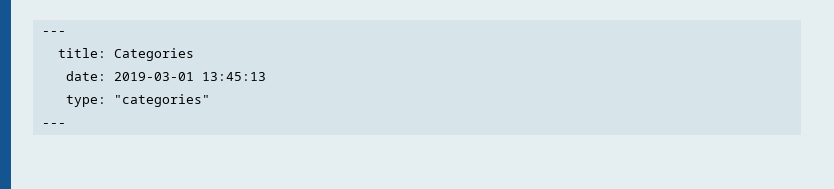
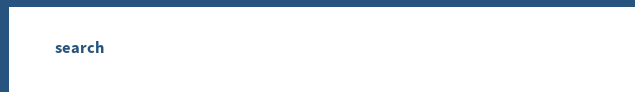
[41,31,66,35] [57,48,194,61] [65,71,266,81] [65,94,210,107] [41,123,66,127] --- // title: Categories // date: 2019-03-01 13:45:13 // type: "categories" // --- -> [55,41,104,54] search

